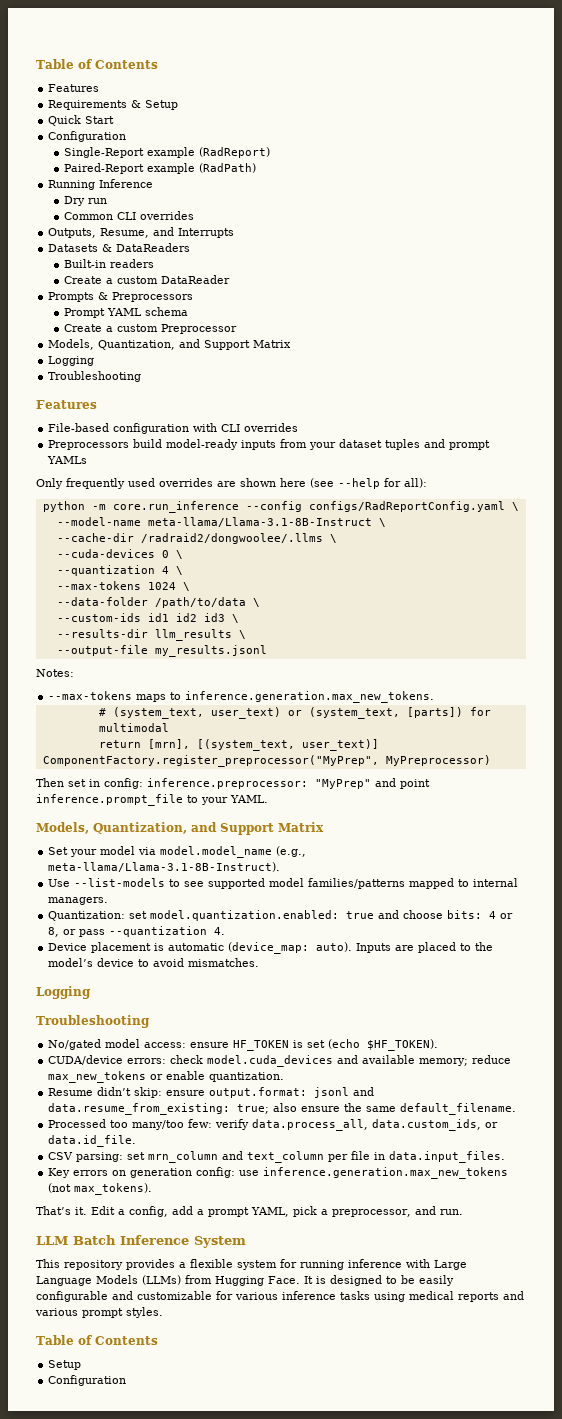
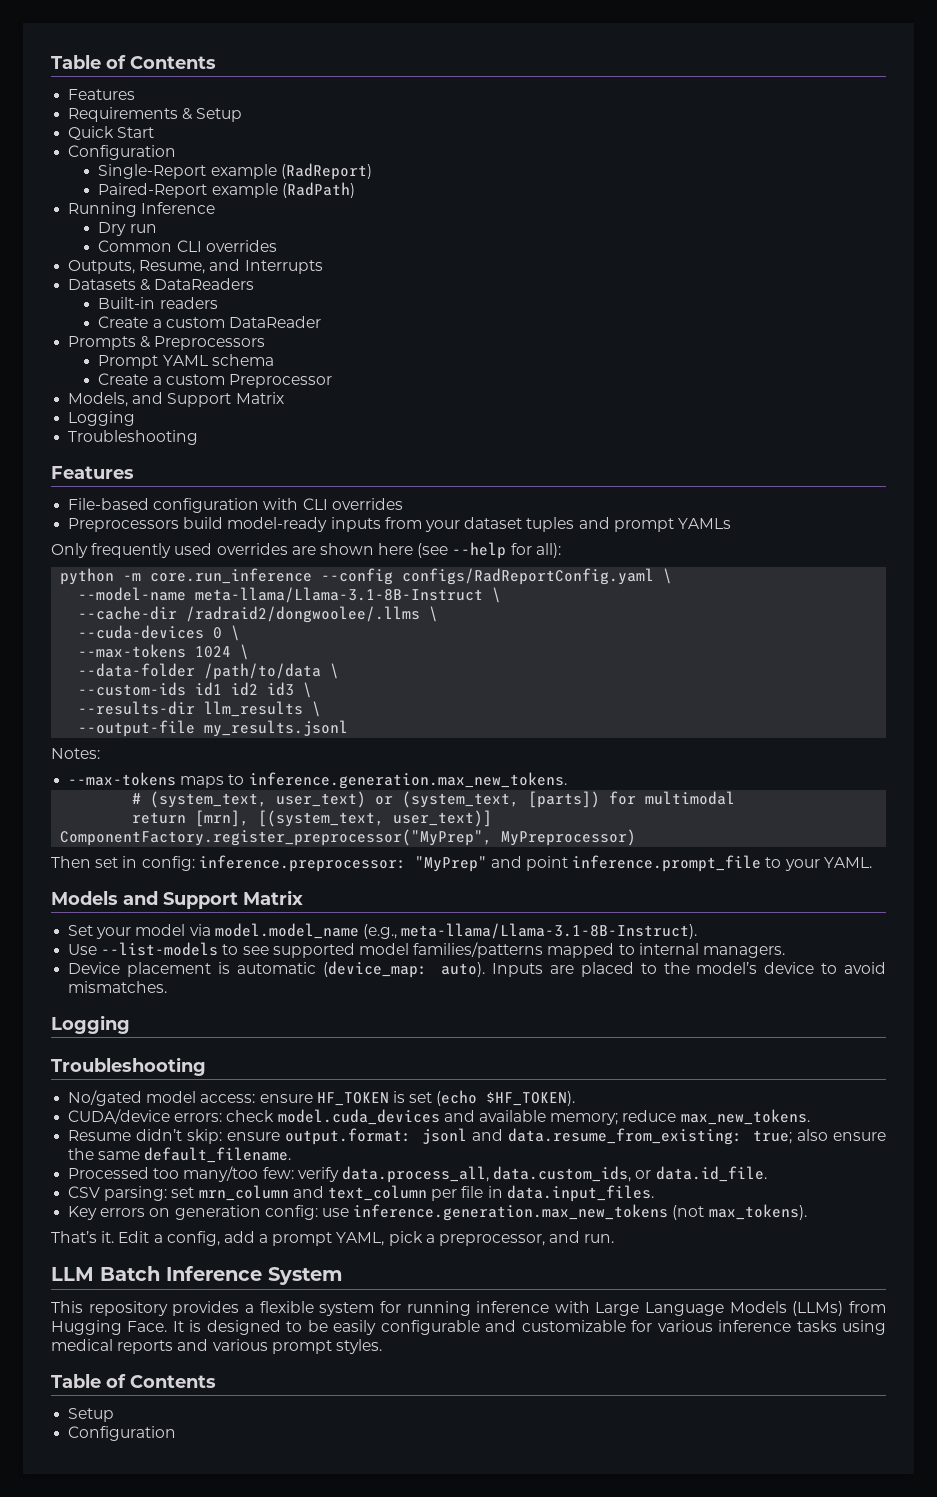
[98,340,176,350] Quantization, -> (129, 399) none
[56,565,183,576] // --quantization 4 \ -> (241, 633) none
[36,822,187,834] Models, Quantization, -> [51,891,118,905] Models
[48,910,514,921] [48,926,226,937] // Quantization: set model.quantization.enabled: true and choose bits: 4 or 8, or pass --quantization 4. -> (785, 952) none
[48,1071,285,1083] max_new_tokens or enable quantization. -> [680,1109,810,1125] max_new_tokens.

